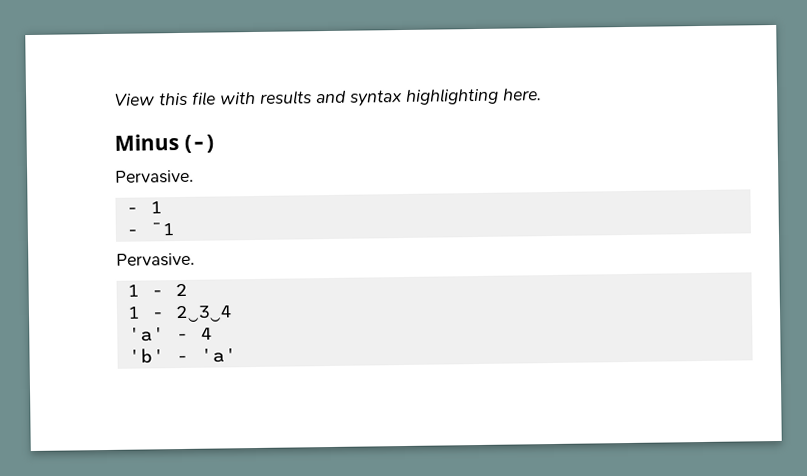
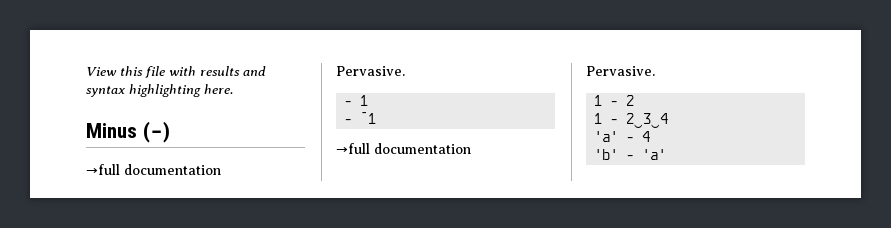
(214, 143) none -> [86,164,221,175] // →full documentation
(175, 229) none -> [336,143,471,154] // →full documentation

